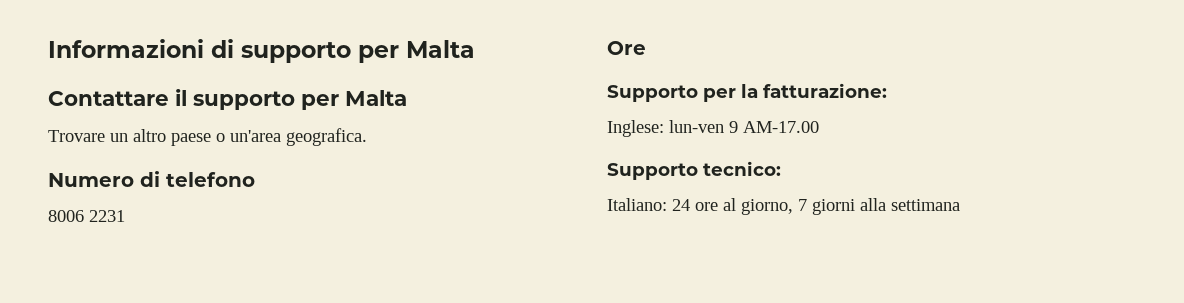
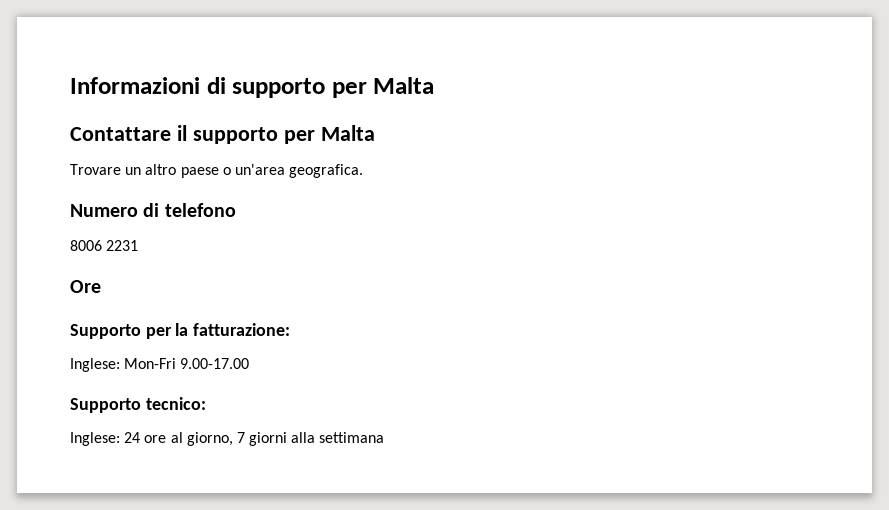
[669,120,819,133] lun-ven 9 AM-17.00 -> [124,358,250,369] Mon-Fri 9.00-17.00
[607,198,667,211] Italiano: -> [70,432,120,446] Inglese:

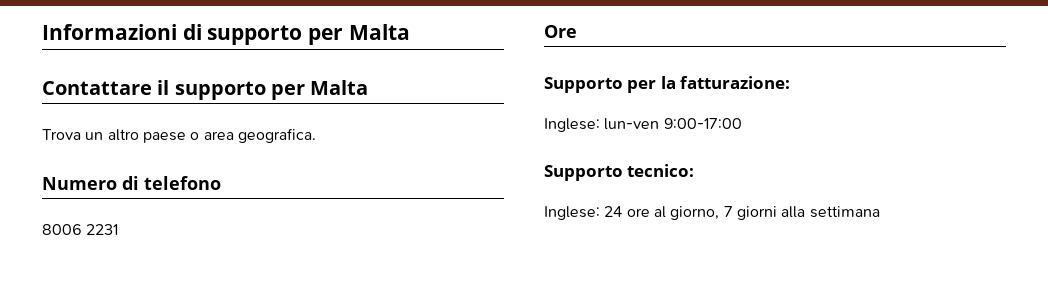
[70,164,121,175] Trovare -> [42,129,81,140] Trova
[234,164,285,175] un'area -> [203,131,234,140] area
[124,358,250,369] Mon-Fri 9.00-17.00 -> [604,118,742,130] lun-ven 9:00-17:00

